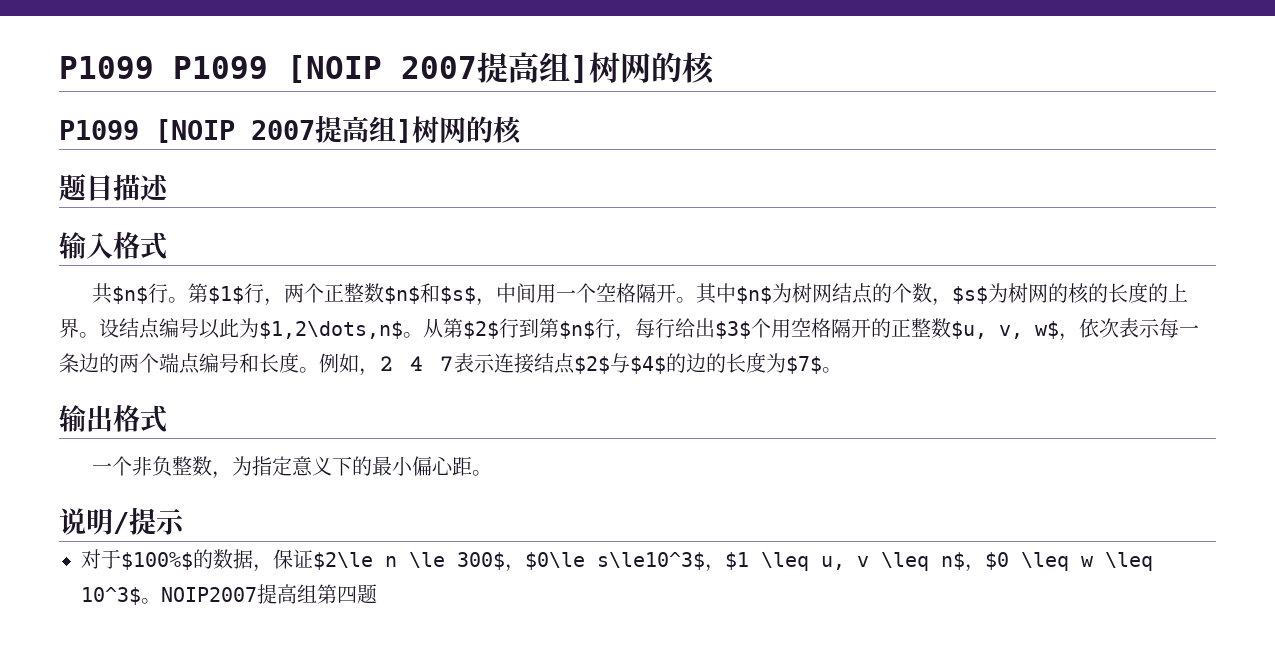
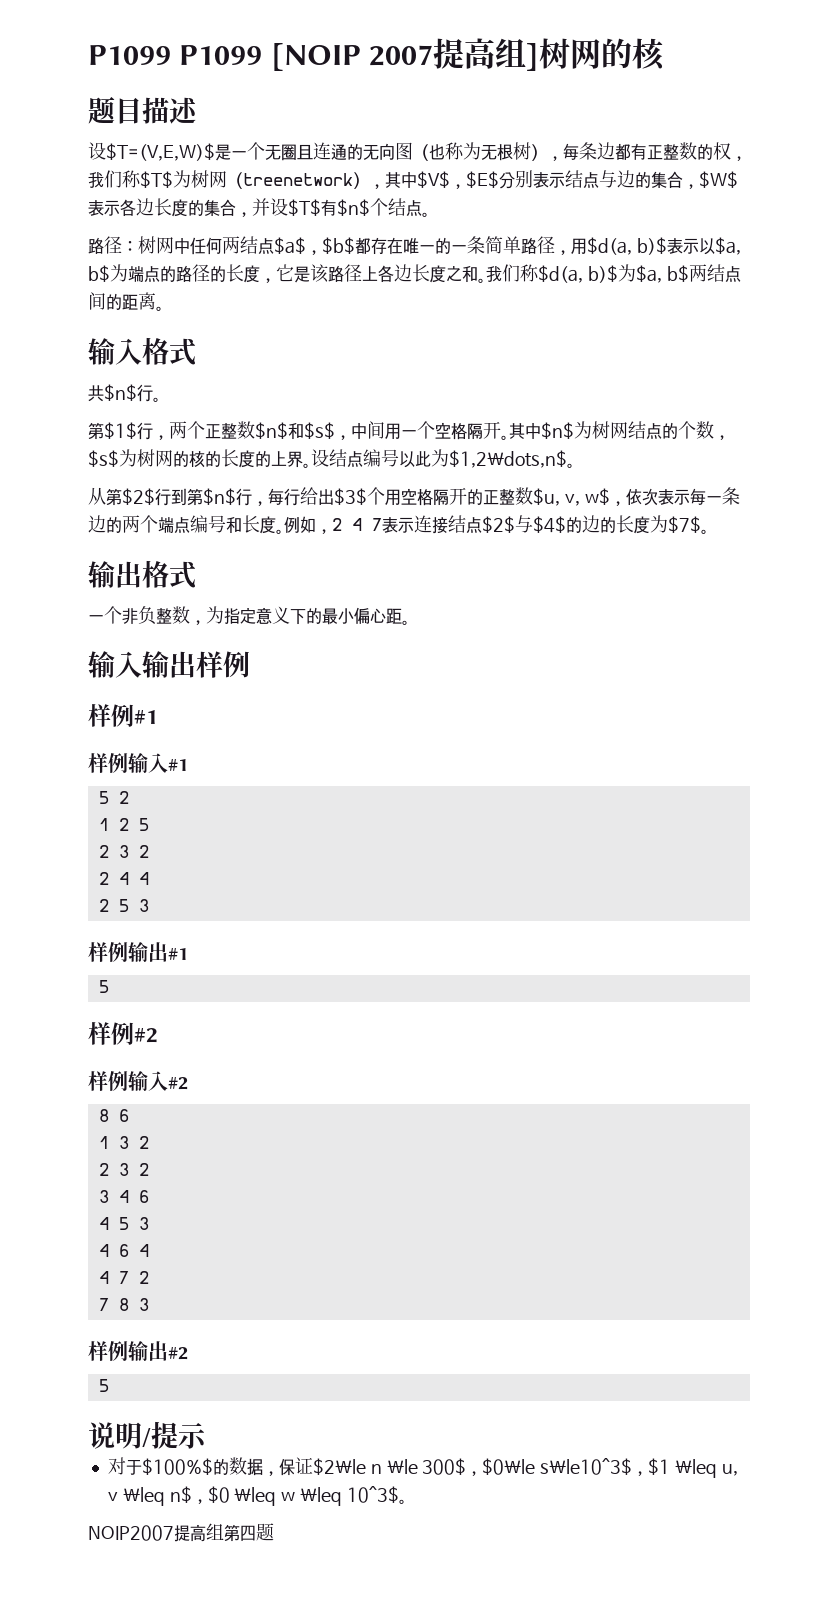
[59,115,522,145] [59,173,169,201] P1099 [NOIP 2007提高组]树网的核 // 题目描述 -> [88,96,198,124] [88,142,747,161] [88,170,738,189] [88,198,430,217] [88,236,741,255] [88,264,741,283] [88,292,164,311] 题目描述 // 设$T=(V,E,W)$是一个无圈且连通的无向图（也称为无根树），每条边都有正整数的权，我们称$T$为树网（treenetwork），其中$V$，$E$分别表示结点与边的集合，$W$表示各边长度的集合，并设$T$有$n$个结点。 // 路径：树网中任何两结点$a$，$b$都存在唯一的一条简单路径，用$d(a, b)$表示以$a, b$为端点的路径的长度，它是该路径上各边长度之和。我们称$d(a, b)$为$a, b$两结点间的距离。
(189, 300) none -> (161, 399) //
(423, 335) none -> (575, 465) //
(493, 473) none -> [88,651,250,678] [88,704,158,727] [88,752,188,773] [98,791,129,804] [98,818,149,831] [98,845,149,858] [98,872,149,885] [98,899,149,912] [88,941,188,962] [98,980,109,993] [88,1022,158,1045] [88,1070,188,1091] [98,1109,129,1122] [98,1136,149,1149] [98,1163,149,1176] [98,1190,149,1203] [98,1217,149,1230] [98,1244,149,1257] [98,1271,149,1284] [98,1298,149,1311] [88,1340,188,1361] [98,1379,109,1392] // 输入输出样例 // 样例#1 // 样例输入#1 // 5 2 // 1 2 5 // 2 3 2 // 2 4 4 // 2 5 3 // 样例输出#1 // 5 // 样例#2 // 样例输入#2 // 8 6 // 1 3 2 // 2 3 2 // 3 4 6 // 4 5 3 // 4 6 4 // 4 7 2 // 7 8 3 // 样例输出#2 // 5
(161, 601) none -> (407, 1501) //

